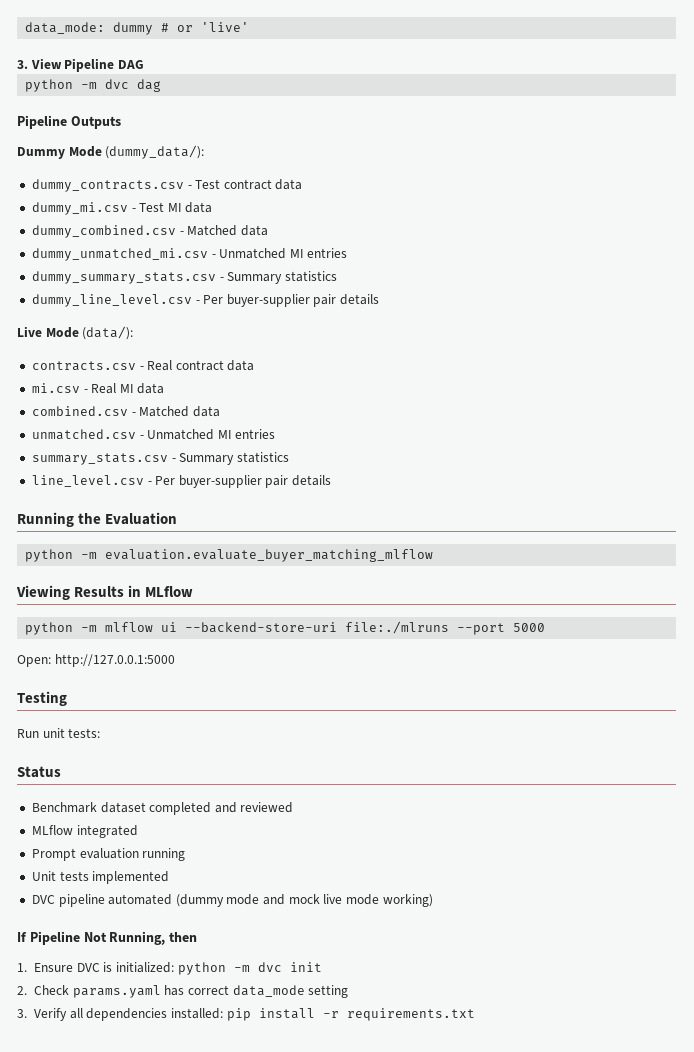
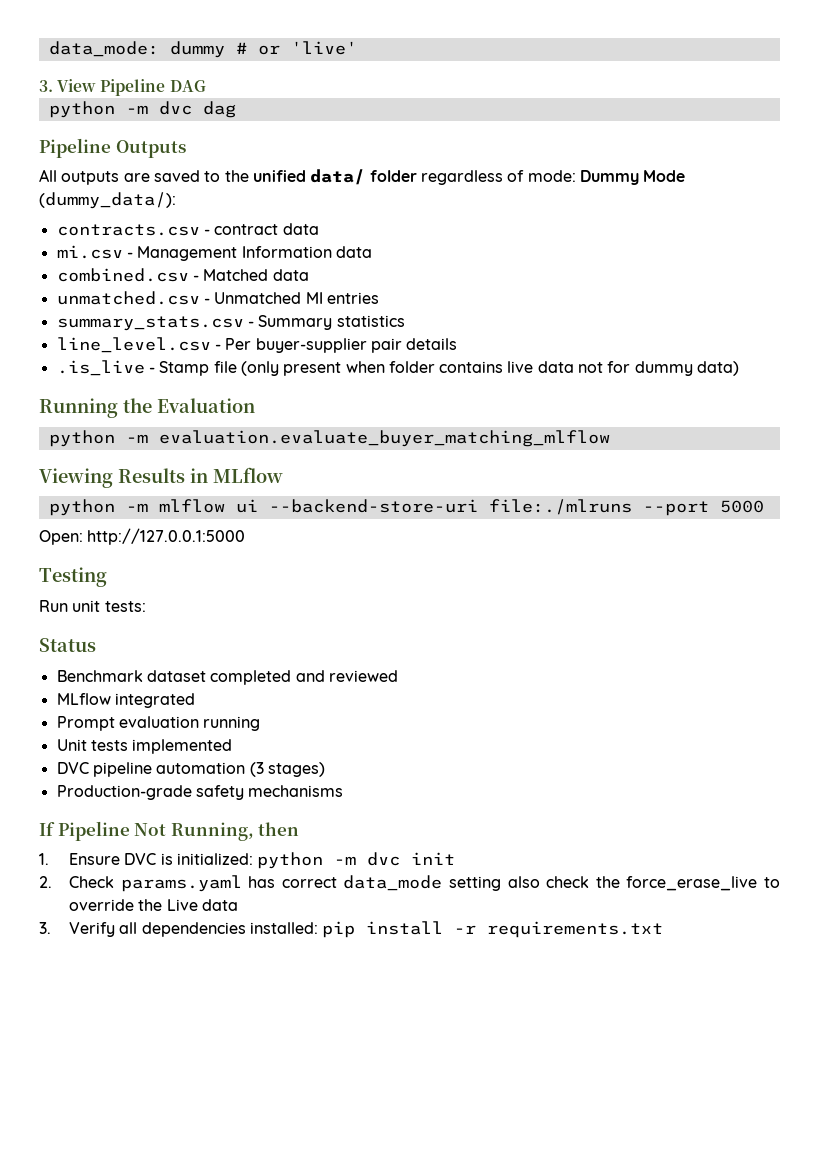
[17,145,205,159] [31,179,303,192] [31,202,213,215] [31,225,268,238] [31,248,348,261] [31,271,337,284] [31,294,380,307] [17,326,134,340] Dummy Mode (dummy_data/): // dummy_contracts.csv - Test contract data // dummy_mi.csv - Test MI data // dummy_combined.csv - Matched data // dummy_unmatched_mi.csv - Unmatched MI entries // dummy_summary_stats.csv - Summary statistics // dummy_line_level.csv - Per buyer-supplier pair details // Live Mode (data/): -> [39,169,686,185] [39,192,176,209] All outputs are saved to the unified data/ folder regardless of mode: Dummy Mode (dummy_data/):
[147,360,173,371] Real -> (210, 232) none
[91,383,134,394] Real MI -> [137,246,332,261] Management Information
(332, 480) none -> [56,360,740,376] // .is_live - Stamp file (only present when folder contains live data not for dummy data)
[108,894,433,907] automated (dummy mode and mock live mode working) -> [156,762,325,777] [56,785,344,800] automation (3 stages) // Production-grade safety mechanisms
(349, 991) none -> [507,876,781,891] [69,899,239,911] also check the force_erase_live to override the Live data

